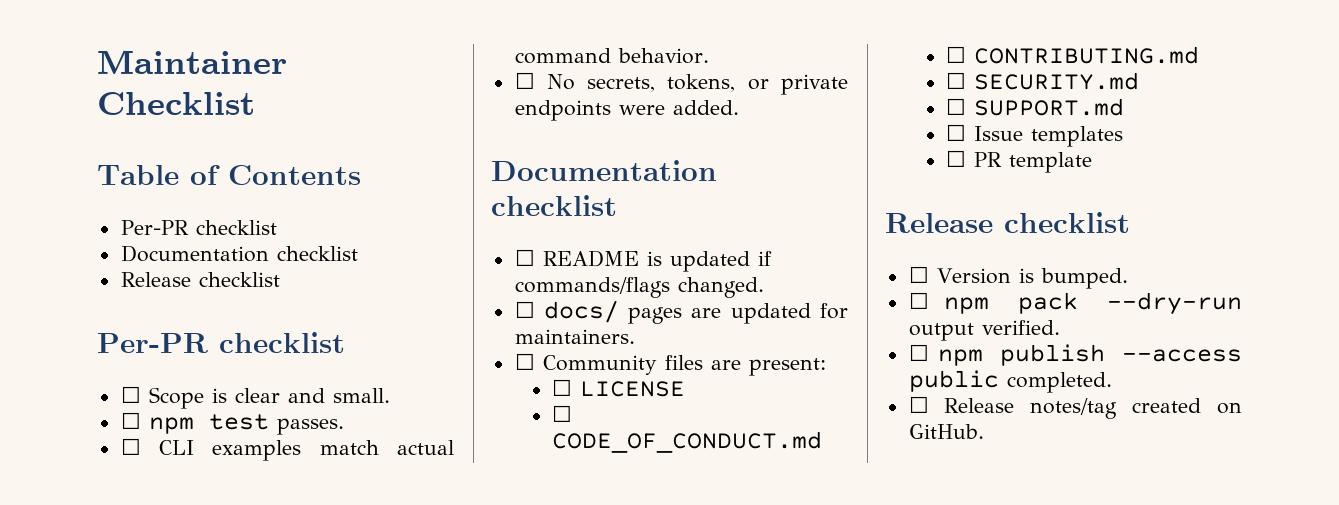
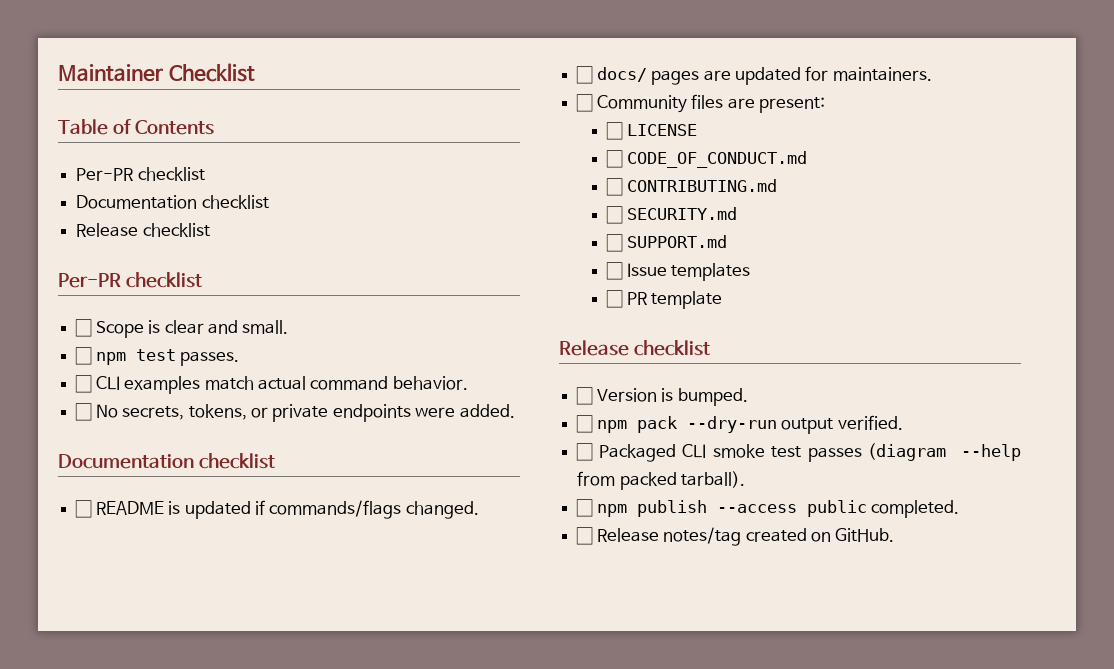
(1060, 327) none -> [576,443,1021,462] [577,471,746,490] // ☐ Packaged CLI smoke test passes (diagram --help from packed tarball).

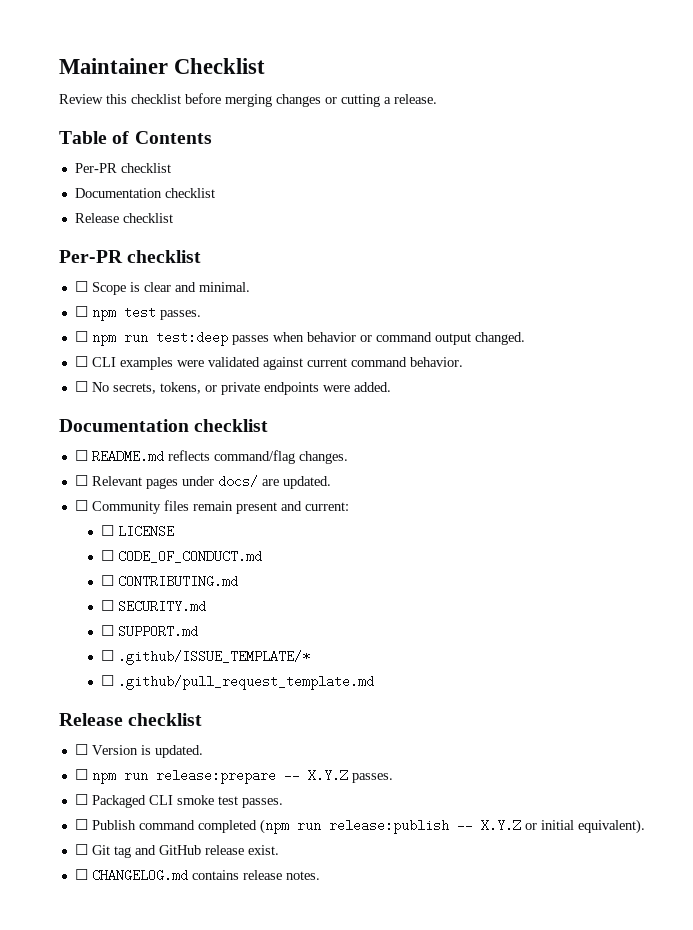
(255, 72) none -> [59,93,437,107] // Review this checklist before merging changes or cutting a release.
[242,320,289,334] small. -> [198,282,250,292] minimal.
(240, 358) none -> [74,331,525,346] // ☐ npm run test:deep passes when behavior or command output changed.
[204,376,306,390] match actual -> [176,357,347,370] were validated against current
[95,500,479,519] [576,66,932,85] README is updated if commands/flags changed. // ☐ docs/ pages are updated for maintainers. -> [91,450,348,464] [74,475,331,489] README.md reflects command/flag changes. // ☐ Relevant pages under docs/ are updated.
[727,97,825,113] are present: -> [192,501,349,514] remain present and current:
[626,263,751,281] [606,290,723,309] Issue templates // ☐ PR template -> [118,650,311,665] [101,675,375,690] .github/ISSUE_TEMPLATE/* // ☐ .github/pull_request_template.md
[677,388,748,406] [576,415,903,434] bumped. // ☐ npm pack --dry-run output verified. -> [154,745,203,758] [74,769,393,784] updated. // ☐ npm run release:prepare -- X.Y.Z passes.
[807,443,1021,462] [577,471,746,490] [576,499,960,518] [576,527,895,546] passes (diagram --help from packed tarball). // ☐ npm publish --access public completed. // ☐ Release notes/tag created on GitHub. -> [241,798,283,808] [74,819,645,834] [74,844,279,858] [74,869,320,882] passes. // ☐ Publish command completed (npm run release:publish -- X.Y.Z or initial equivalent). // ☐ Git tag and GitHub release exist. // ☐ CHANGELOG.md contains release notes.

